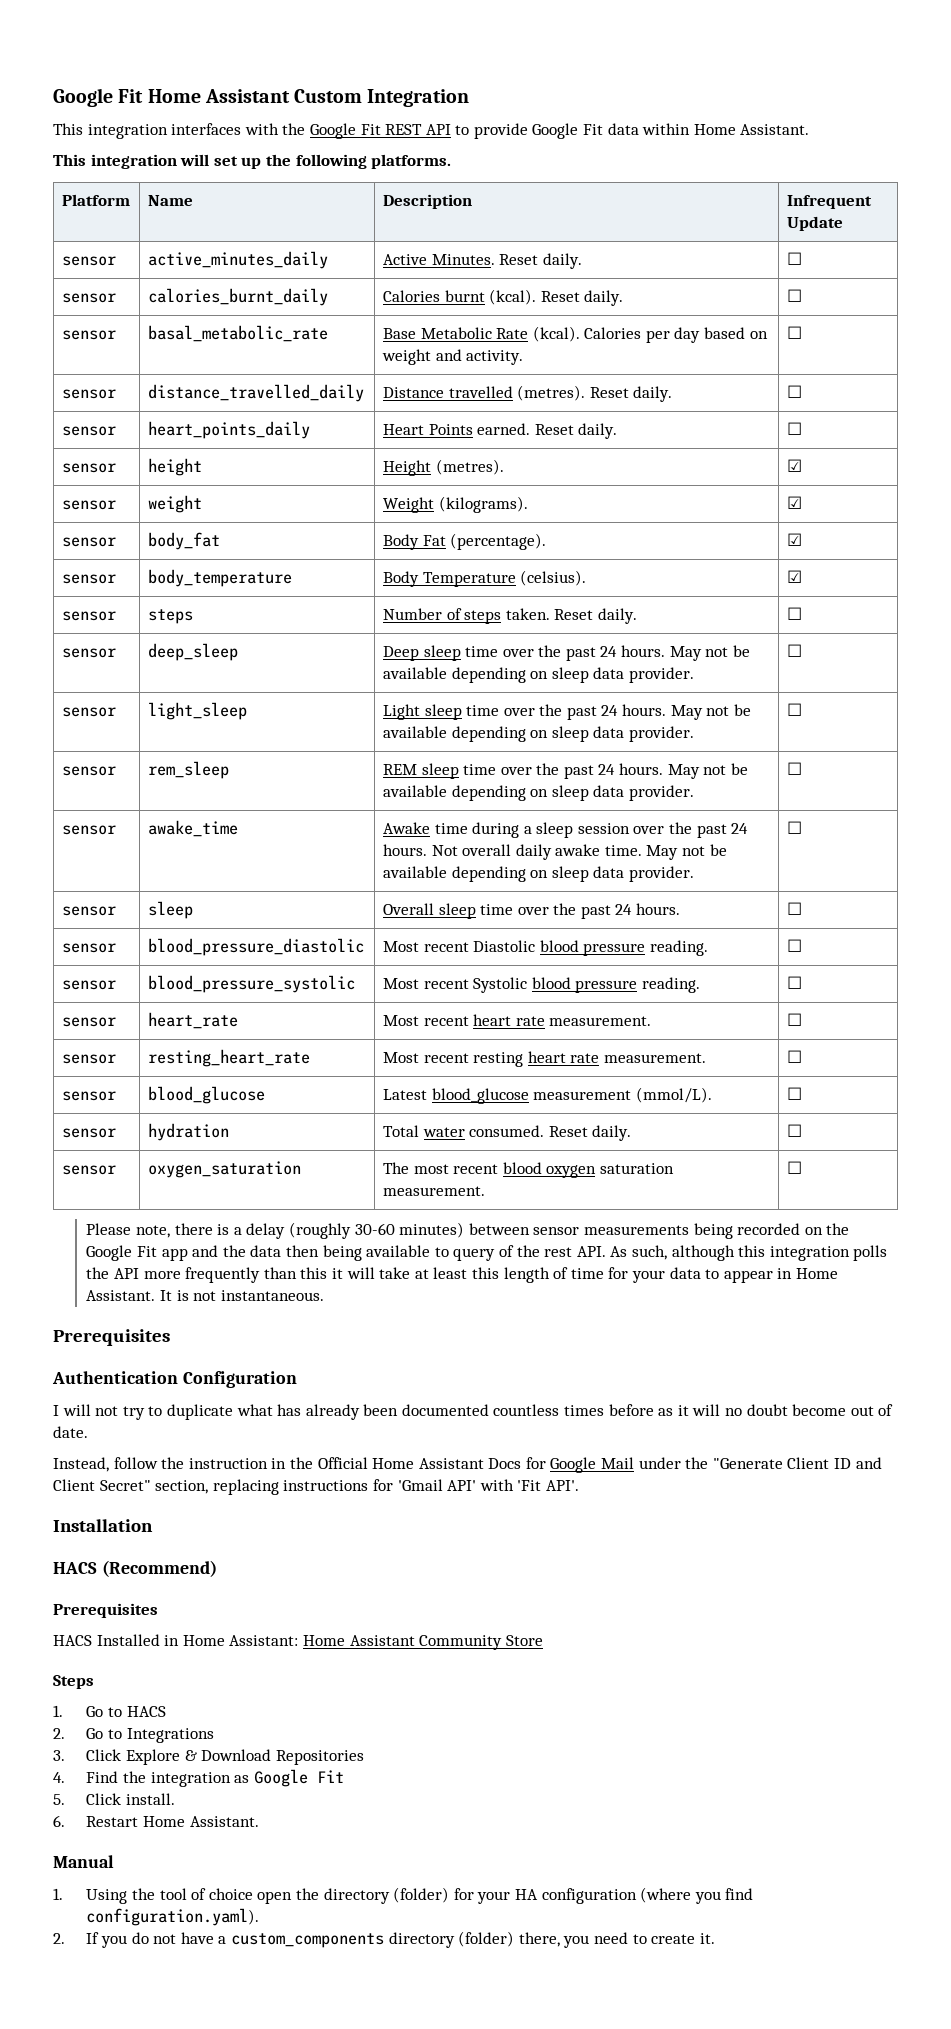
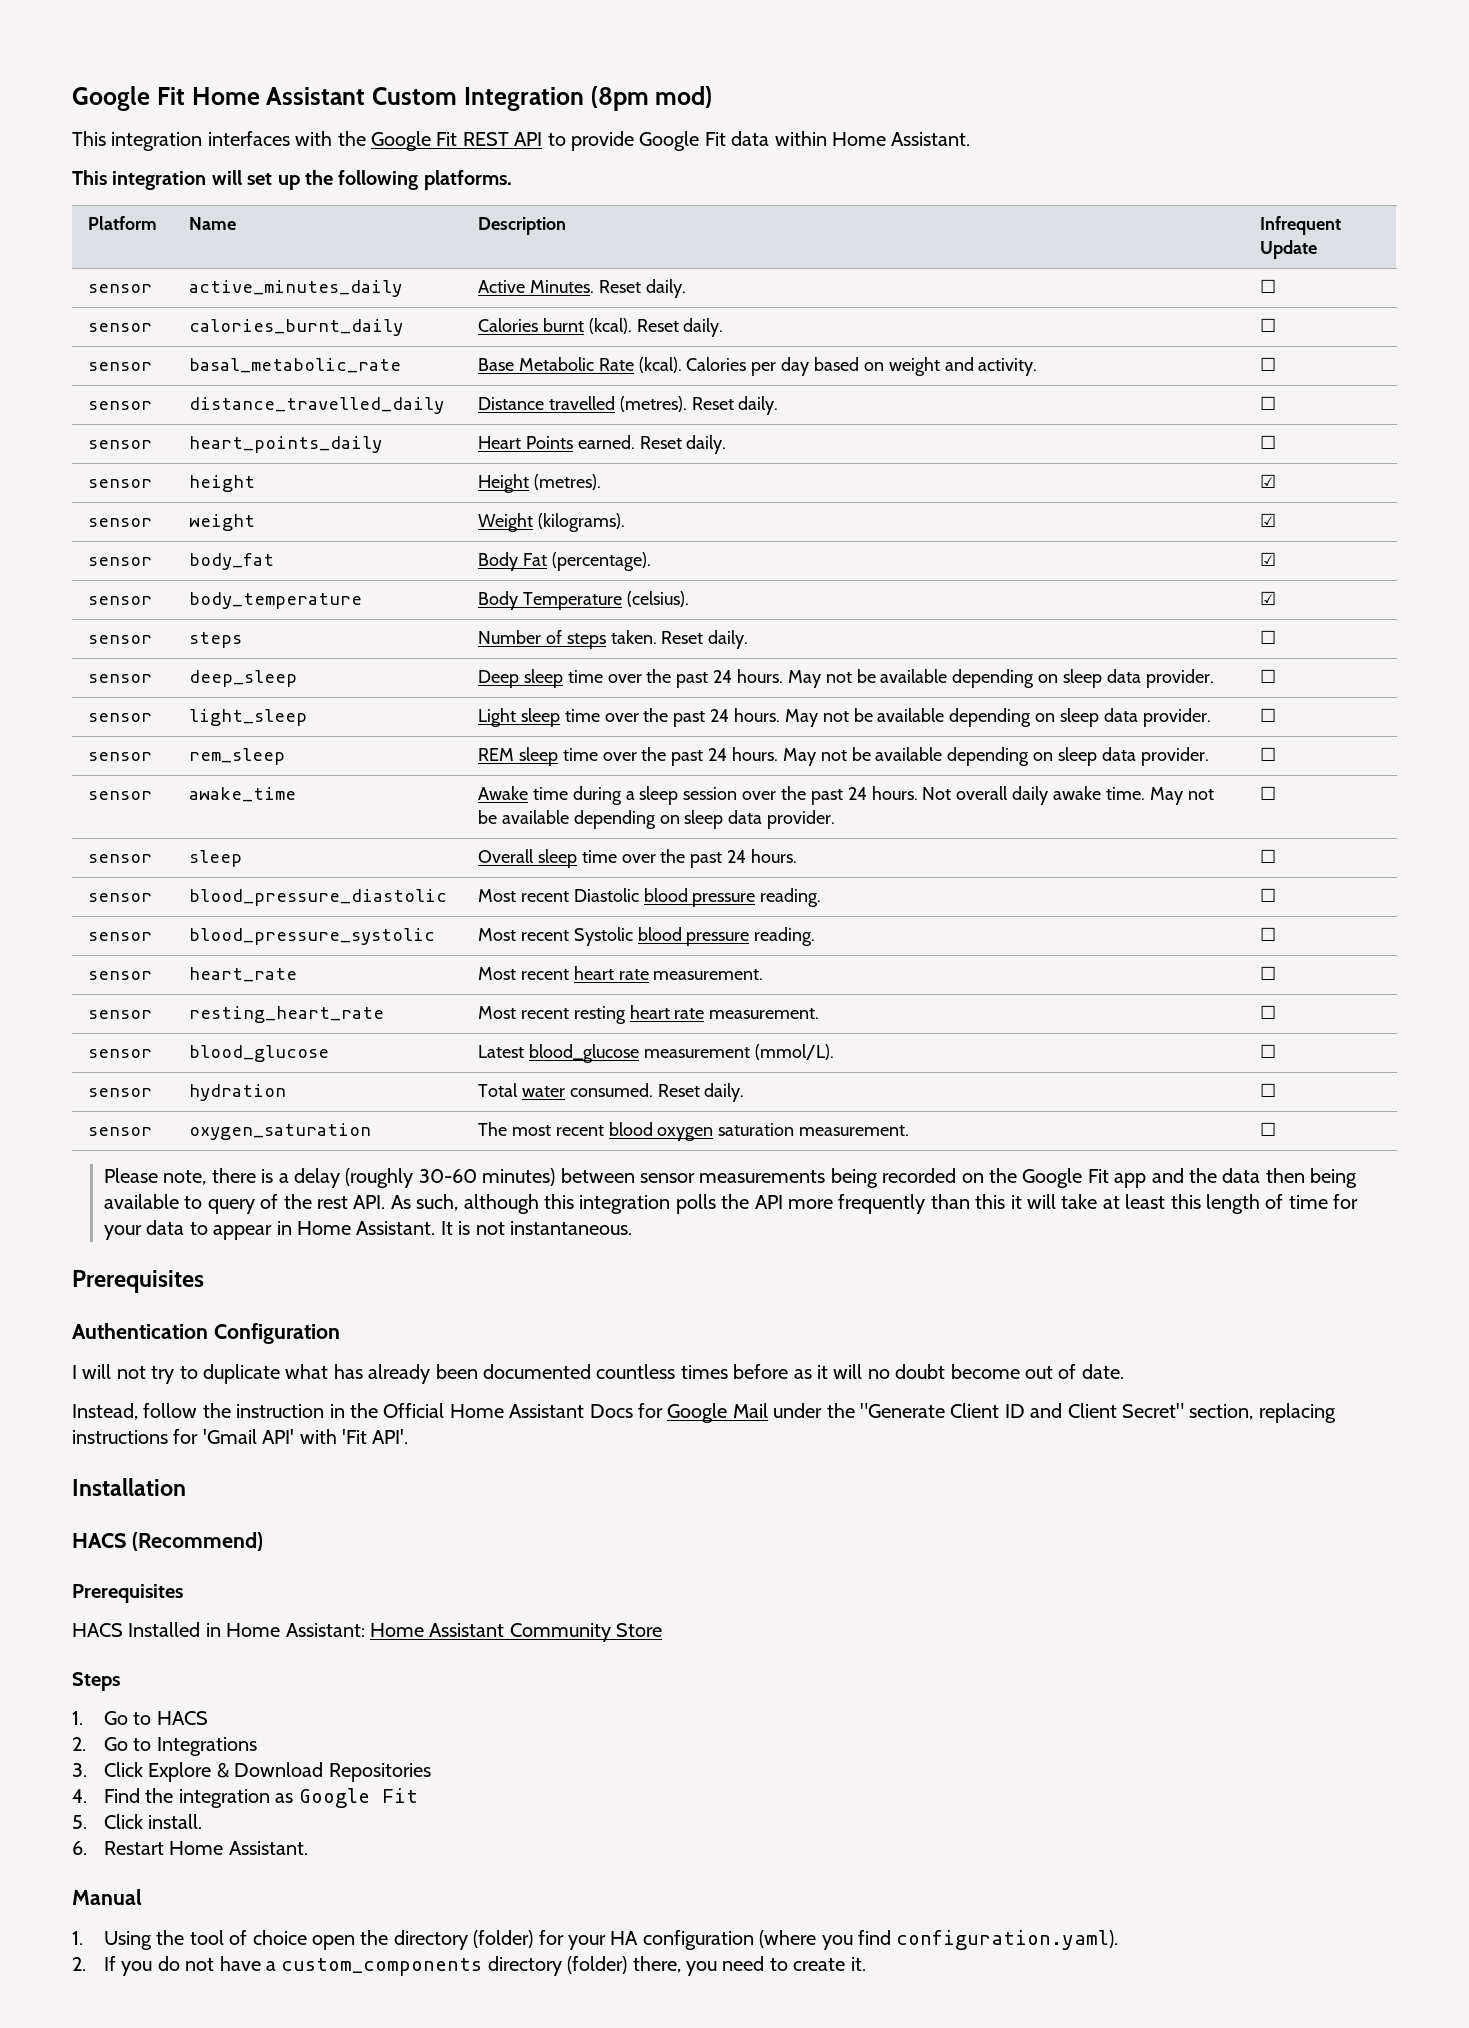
(470, 98) none -> [590,86,713,111] (8pm mod)

